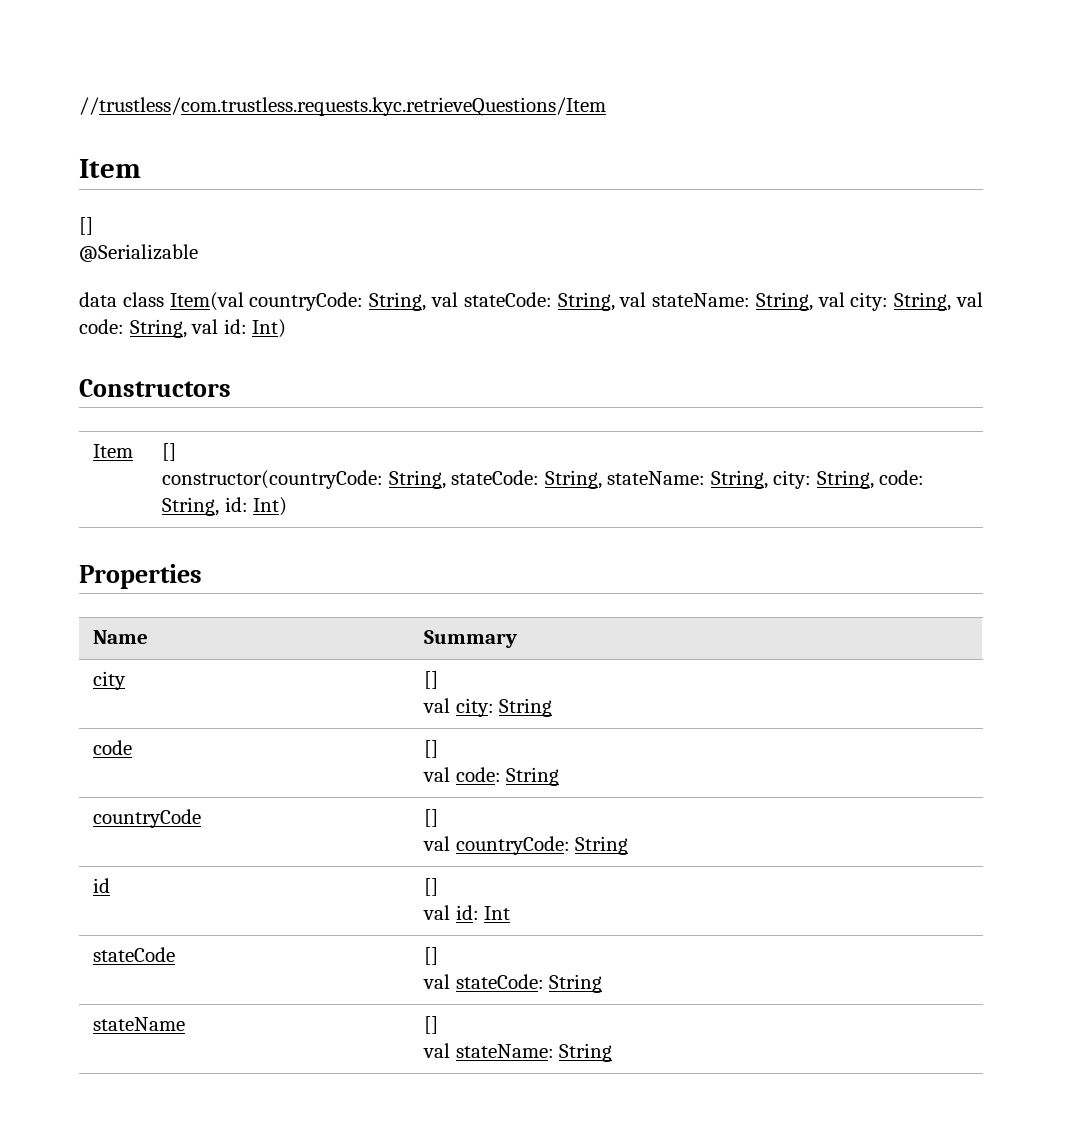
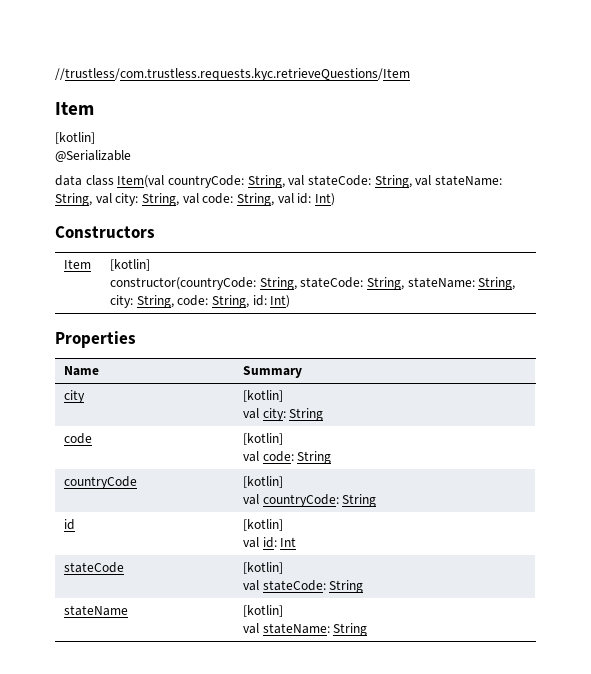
[79,217,93,235] [] -> [55,132,95,144] [kotlin]
[162,443,177,461] [] -> [110,259,151,271] [kotlin]
[424,671,439,689] [] -> [243,390,284,402] [kotlin]
[424,740,439,758] [] -> [243,433,284,445] [kotlin]
[424,809,439,827] [] -> [243,476,284,488] [kotlin]
[424,878,439,896] [] -> [243,519,284,531] [kotlin]
[424,947,439,965] [] -> [243,562,284,574] [kotlin]
[424,1016,439,1034] [] -> [243,605,284,617] [kotlin]

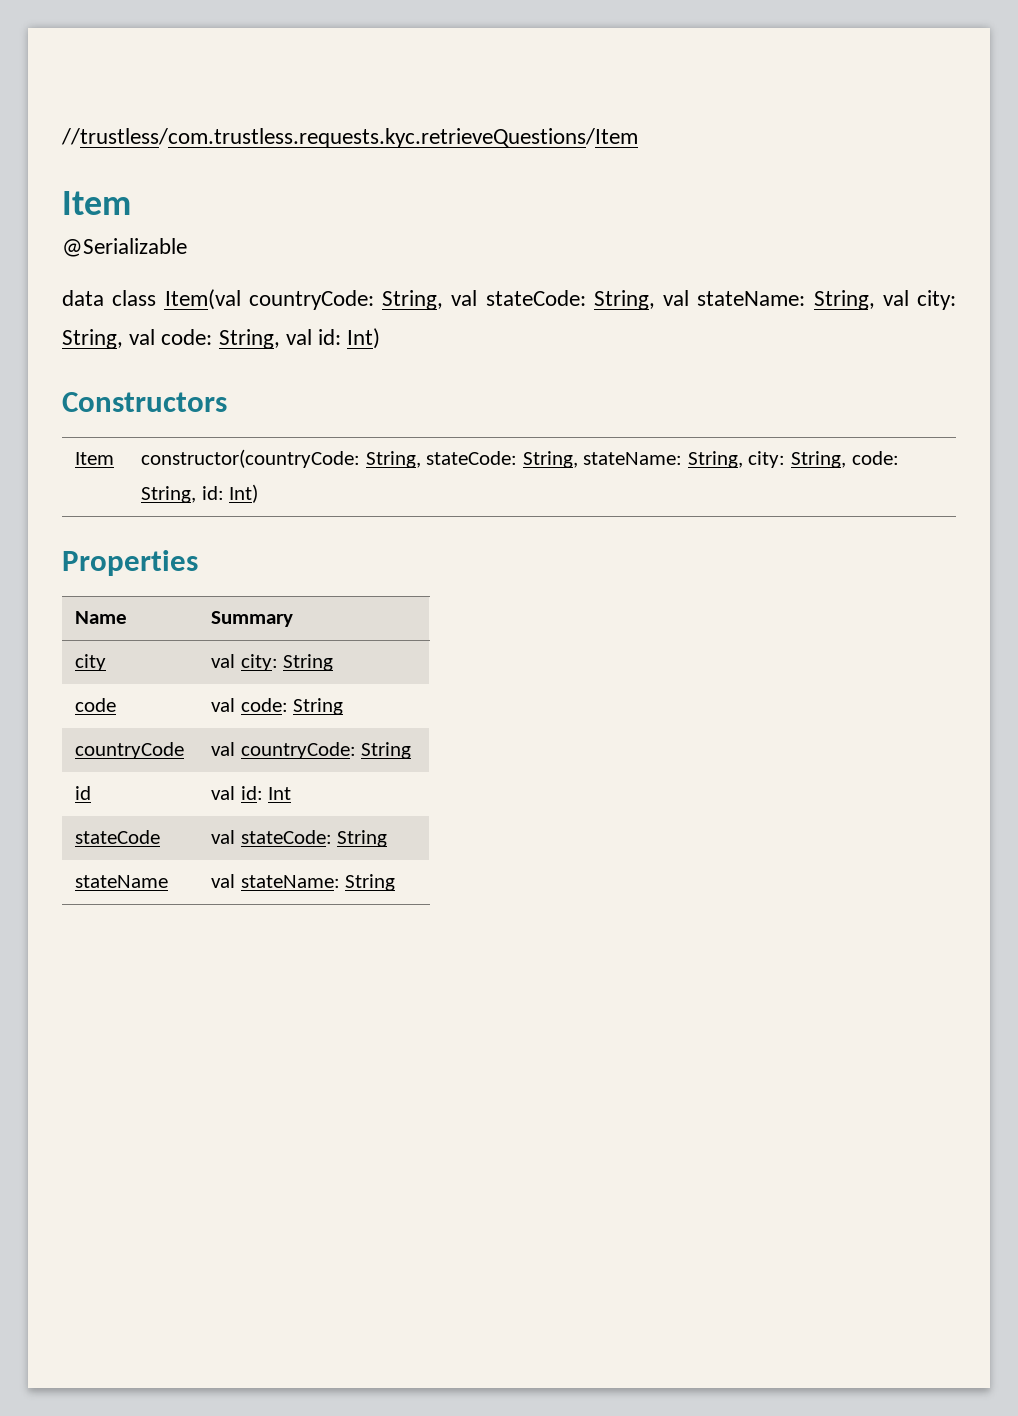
[55,132,95,144] // [kotlin] -> (131, 203) none
[110,259,151,271] [kotlin] // -> (115, 458) none
[243,390,284,402] [kotlin] // -> (107, 662) none
[243,433,284,445] [kotlin] // -> (117, 705) none
[243,476,284,488] [kotlin] // -> (185, 750) none
[243,519,284,531] [kotlin] // -> (92, 793) none
[243,562,284,574] [kotlin] // -> (161, 837) none
[243,605,284,617] [kotlin] // -> (169, 881) none

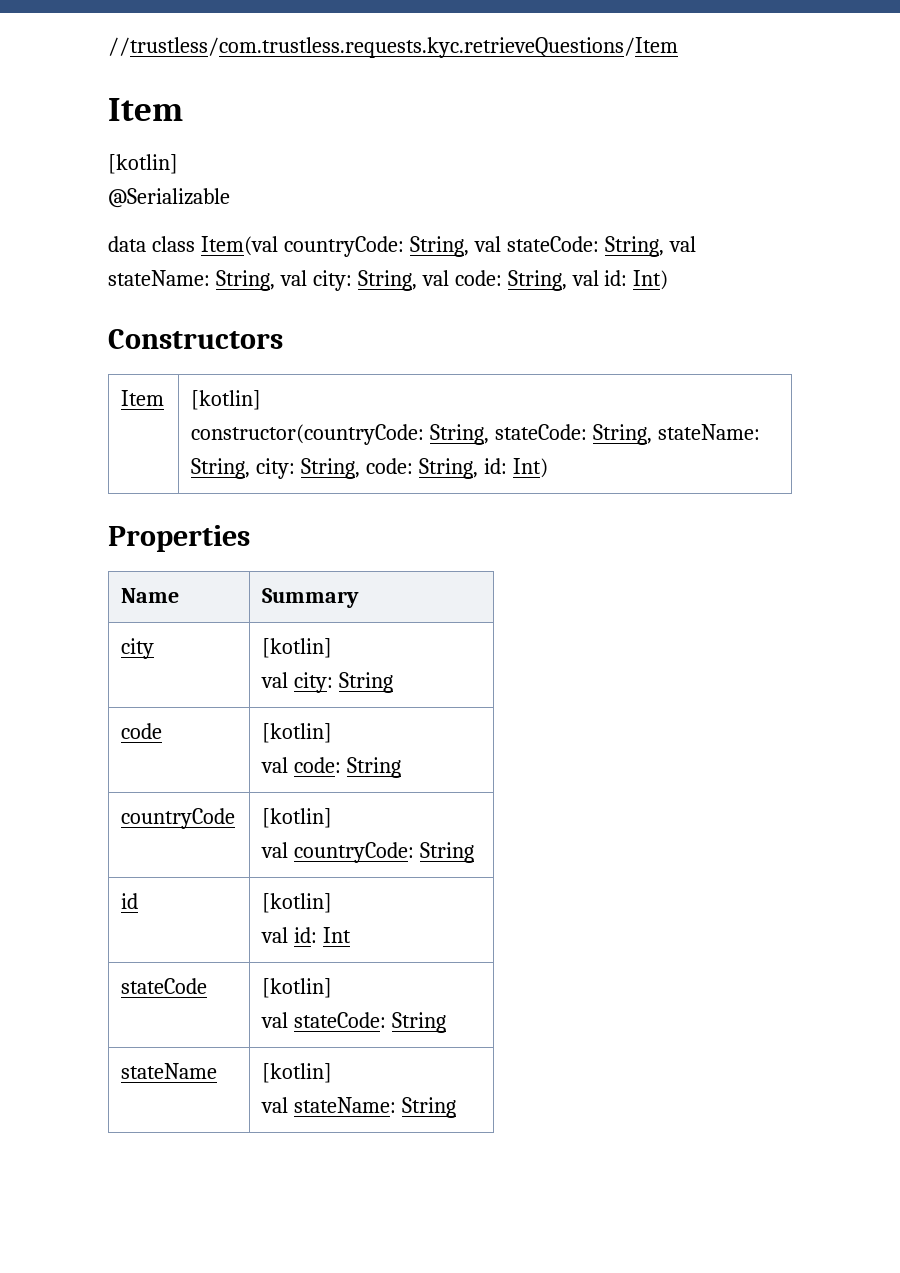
(131, 203) none -> [108,154,178,174] // [kotlin]
(115, 458) none -> [191,390,262,410] [kotlin] //
(107, 662) none -> [262,638,333,658] [kotlin] //
(117, 705) none -> [262,723,333,743] [kotlin] //
(185, 750) none -> [262,808,333,828] [kotlin] //
(92, 793) none -> [262,893,333,913] [kotlin] //
(161, 837) none -> [262,978,333,998] [kotlin] //
(169, 881) none -> [262,1063,333,1083] [kotlin] //

